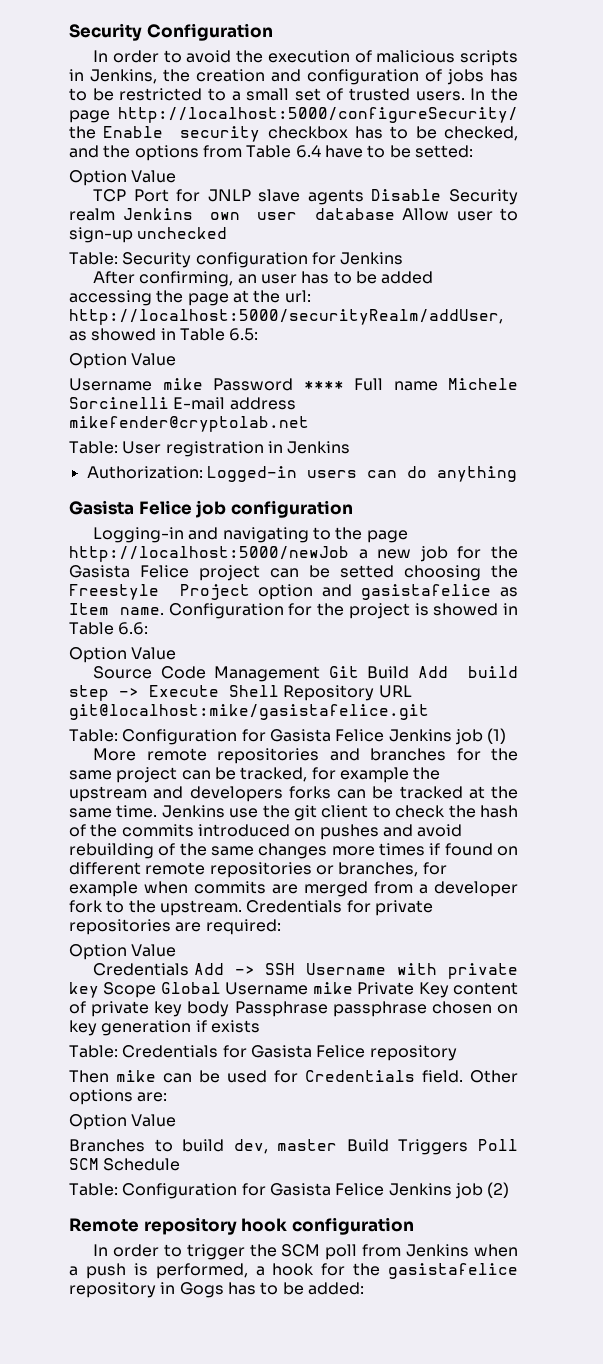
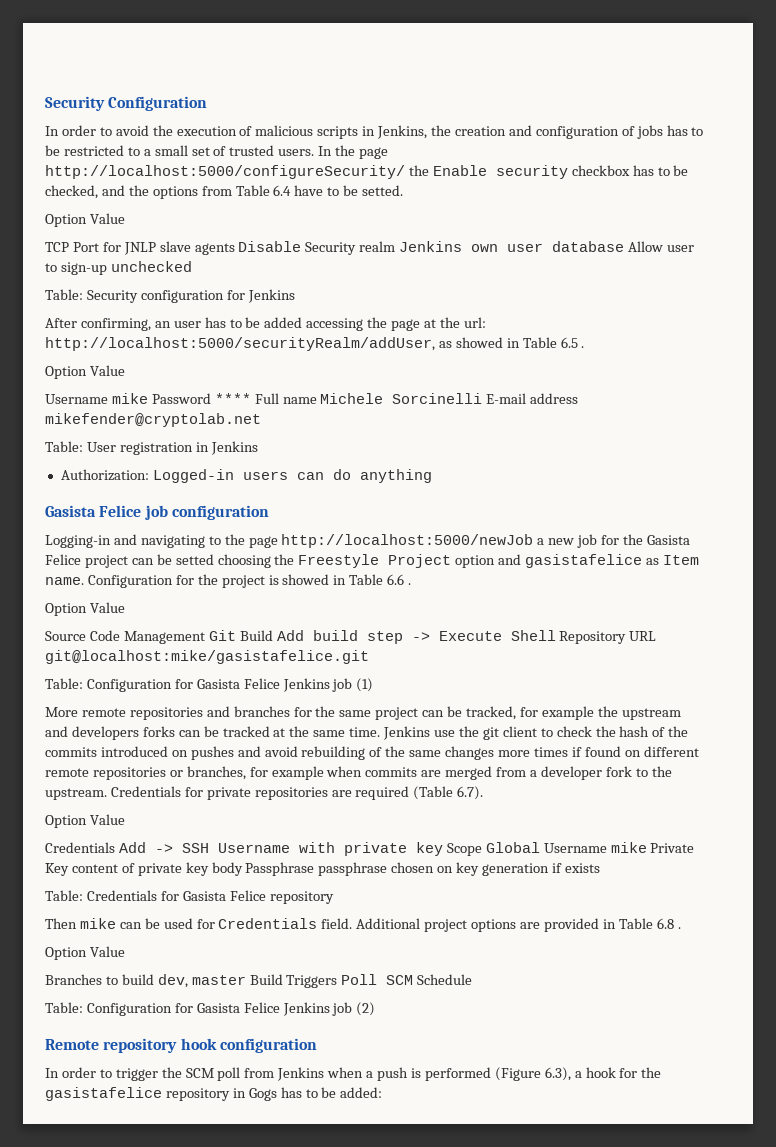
[414,145,473,158] setted: -> [362,185,404,196] setted.
[229,328,259,341] 6.5: -> [560,337,585,348] 6.5 .
[118,622,149,635] 6.6: -> [387,574,412,585] 6.6 .
[205,919,281,935] required: -> [355,786,484,800] required (Table 6.7).
[470,1070,518,1083] [69,1089,168,1105] Other options are: -> [356,918,681,932] Additional project options are provided in Table 6.8 .
[155,1263,248,1279] performed, -> [424,1067,571,1081] performed (Figure 6.3),

